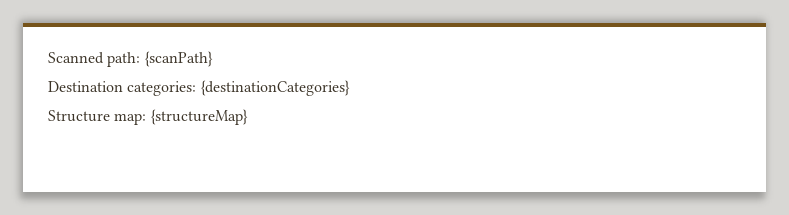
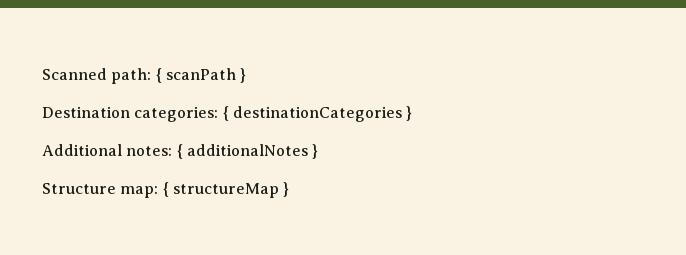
[144,51,213,67] {scanPath} -> [155,68,247,83] { scanPath }
[200,80,350,96] {destinationCategories} -> [222,106,413,122] [42,144,319,159] { destinationCategories } // Additional notes: { additionalNotes }
[150,109,248,125] {structureMap} -> [162,182,290,198] { structureMap }

